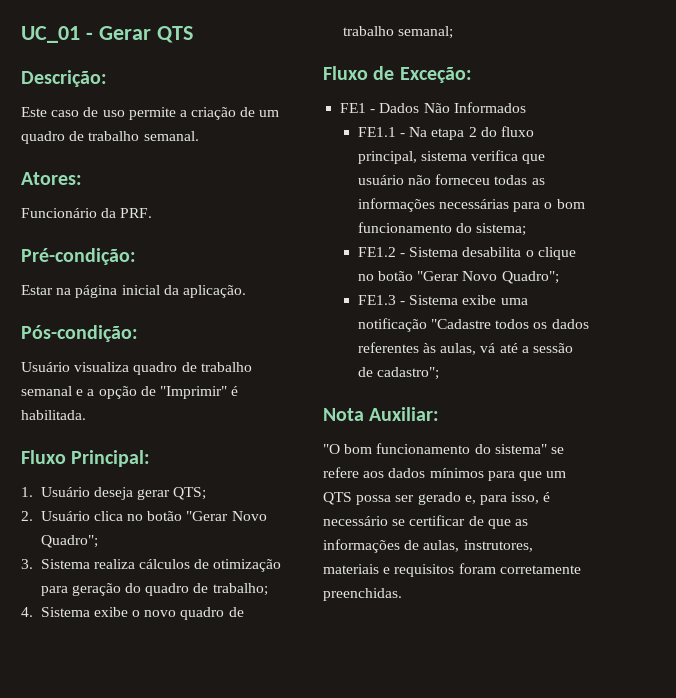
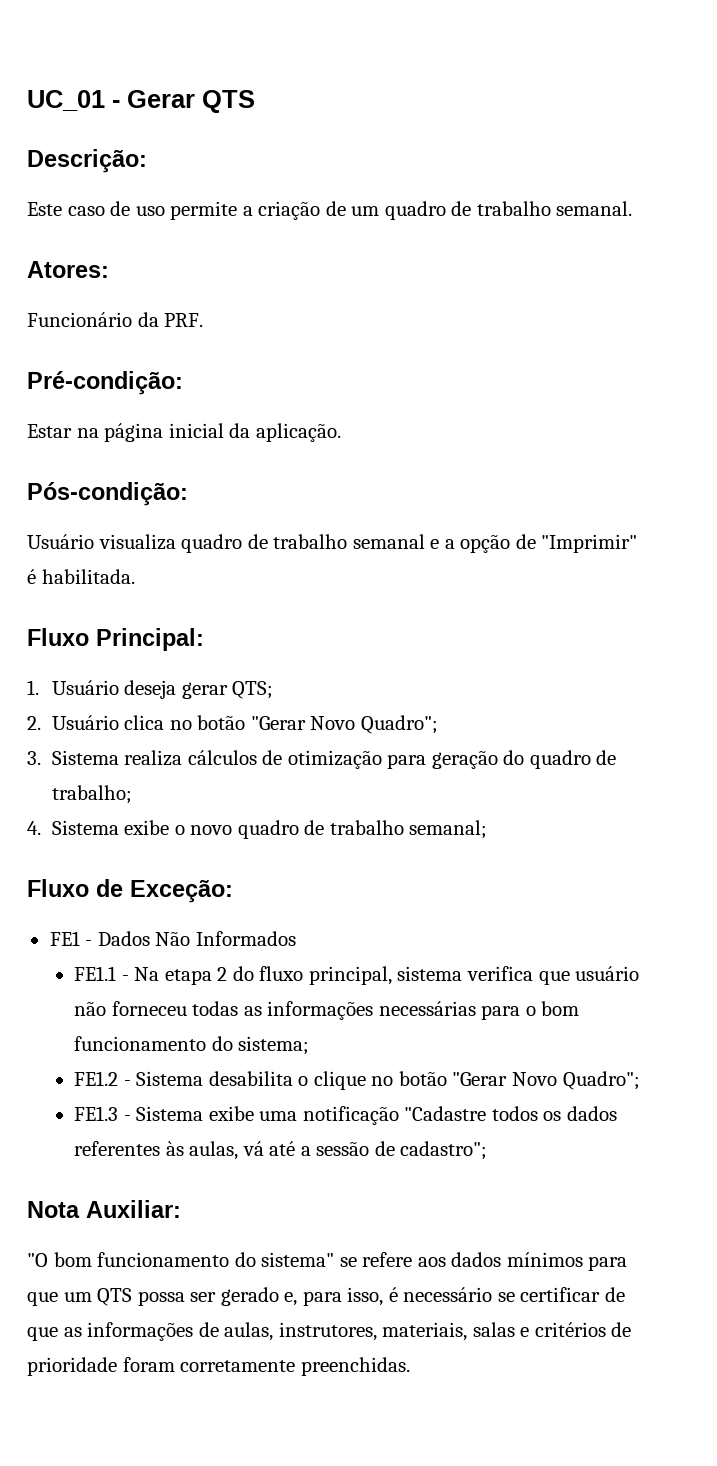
[323,564,455,577] materiais e requisitos -> [382,1322,632,1341] [27,1357,117,1376] materiais, salas e critérios de prioridade

